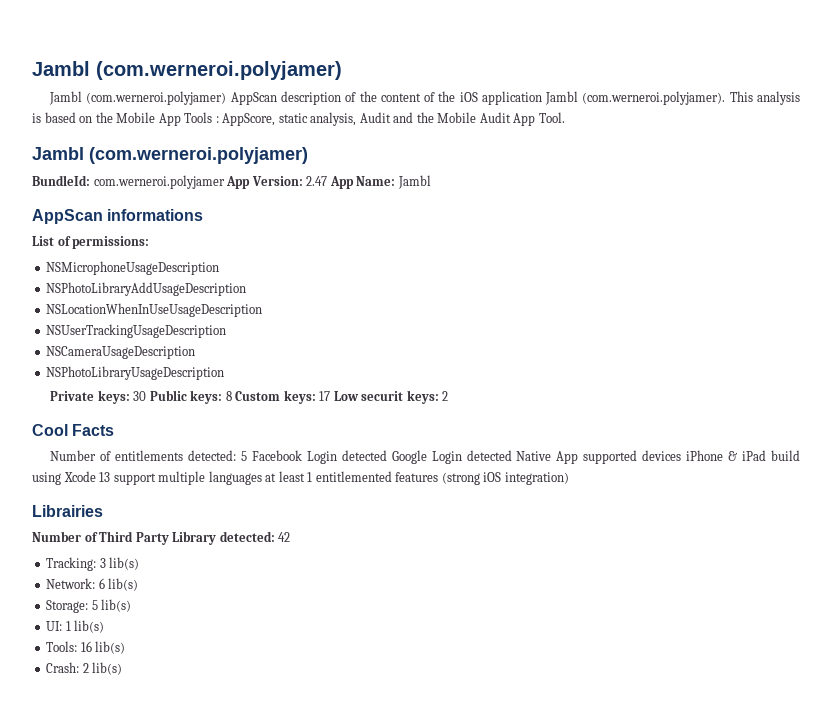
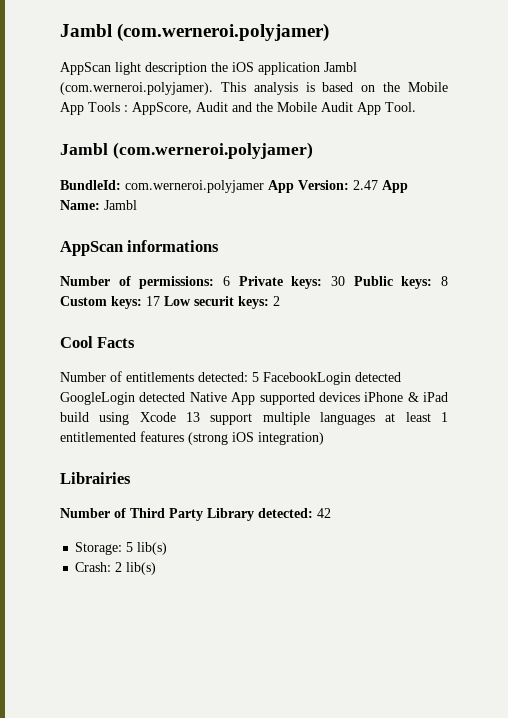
[32,61,342,80] [49,91,436,105] Jambl (com.werneroi.polyjamer) // Jambl (com.werneroi.polyjamer) AppScan description of the content of -> [60,23,330,42] [60,62,207,75] Jambl (com.werneroi.polyjamer) // AppScan light description
[278,112,357,126] static analysis, -> (192, 108) none
[32,236,54,246] List -> [60,276,110,286] Number
[46,261,220,275] [46,282,247,296] [46,303,263,317] [46,324,227,338] [46,346,196,359] [46,366,225,380] // NSMicrophoneUsageDescription // NSPhotoLibraryAddUsageDescription // NSLocationWhenInUseUsageDescription // NSUserTrackingUsageDescription // NSCameraUsageDescription // NSPhotoLibraryUsageDescription // -> [223,276,230,286] 6
[251,450,462,464] Facebook Login detected Google Login -> [263,372,401,385] [60,392,135,405] FacebookLogin detected GoogleLogin
[46,557,140,571] [46,578,139,591] [46,599,132,613] [46,620,105,633] [46,641,92,652] Tracking: 3 lib(s) // Network: 6 lib(s) // Storage: 5 lib(s) // UI: 1 lib(s) // Tools: 16 -> [75,542,134,555] Storage: 5

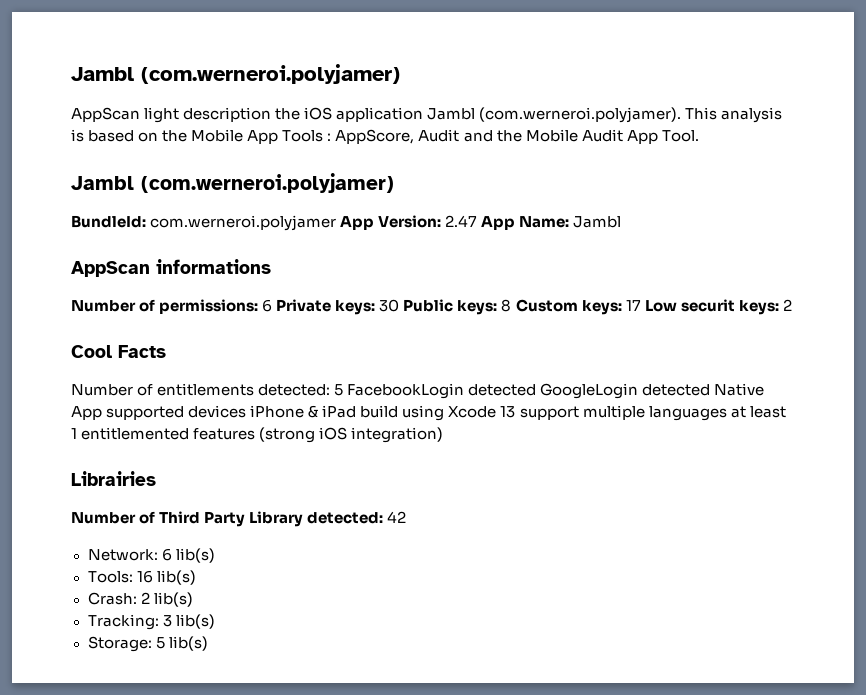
[75,542,134,555] Storage: 5 -> [87,548,215,563] [87,570,153,583] Network: 6 lib(s) // Tools: 16
(157, 568) none -> [87,614,215,630] [87,636,208,652] // Tracking: 3 lib(s) // Storage: 5 lib(s)

